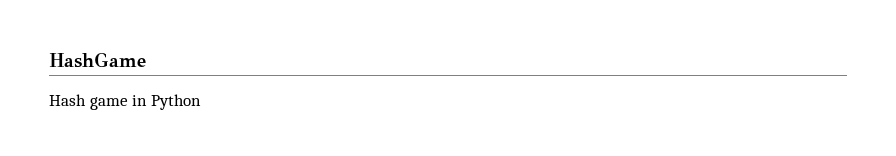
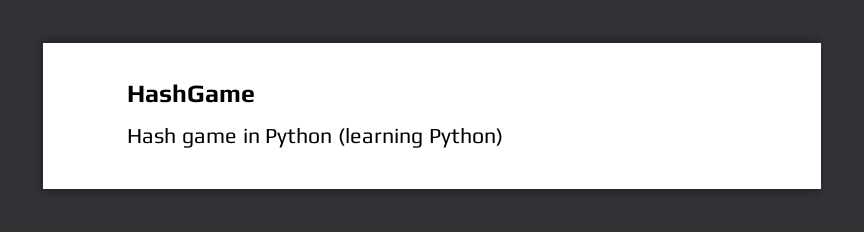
(201, 102) none -> [338,127,504,148] (learning Python)

